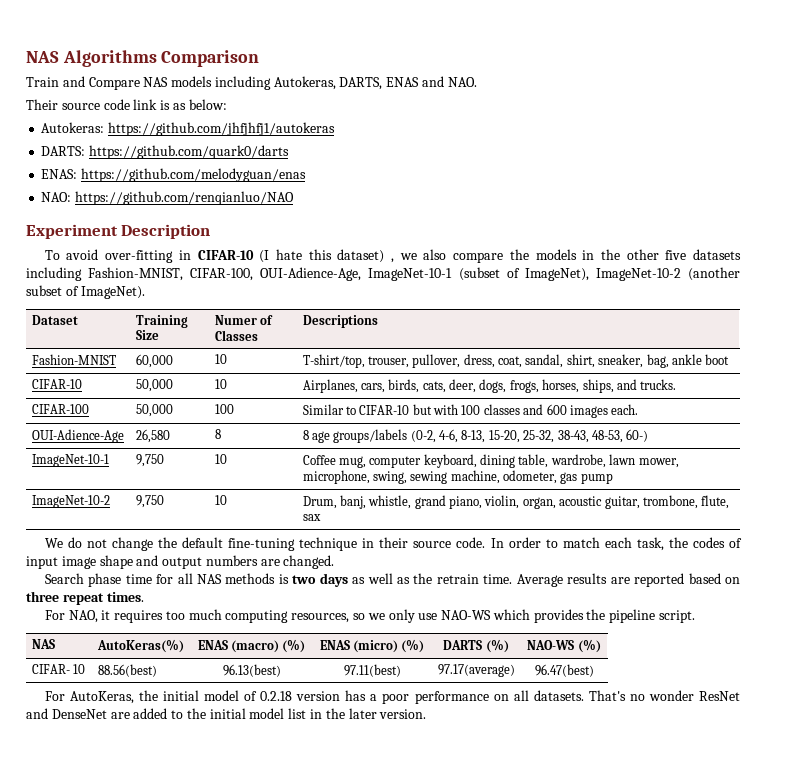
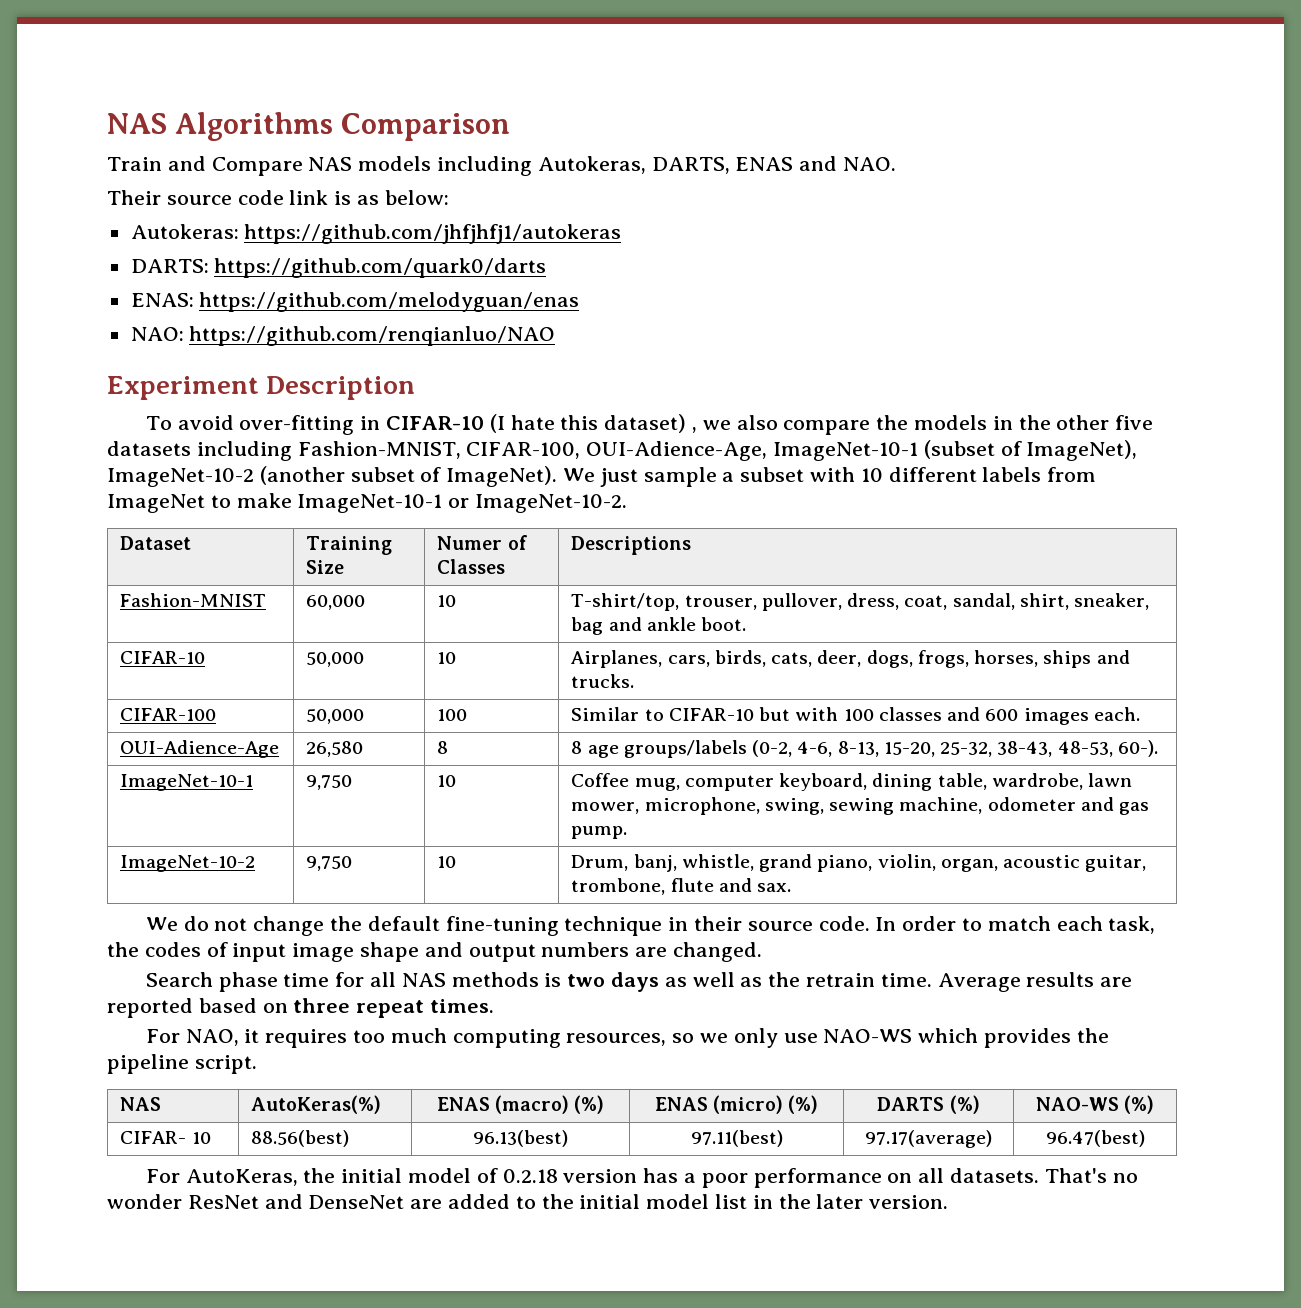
(145, 292) none -> [563,467,1097,487] [107,493,628,513] We just sample a subset with 10 different labels from ImageNet to make ImageNet-10-1 or ImageNet-10-2.
[646,354,730,368] bag, ankle boot -> [571,617,747,635] bag and ankle boot.
[582,379,614,393] ships, -> [1043,650,1092,668] ships
[626,429,649,442] 60-) -> [1117,740,1158,757] 60-).
[503,470,613,484] odometer, gas pump -> [987,797,1150,815] [571,826,628,839] odometer and gas pump.
[701,495,730,509] [302,514,321,521] flute, sax -> [670,878,792,892] flute and sax.

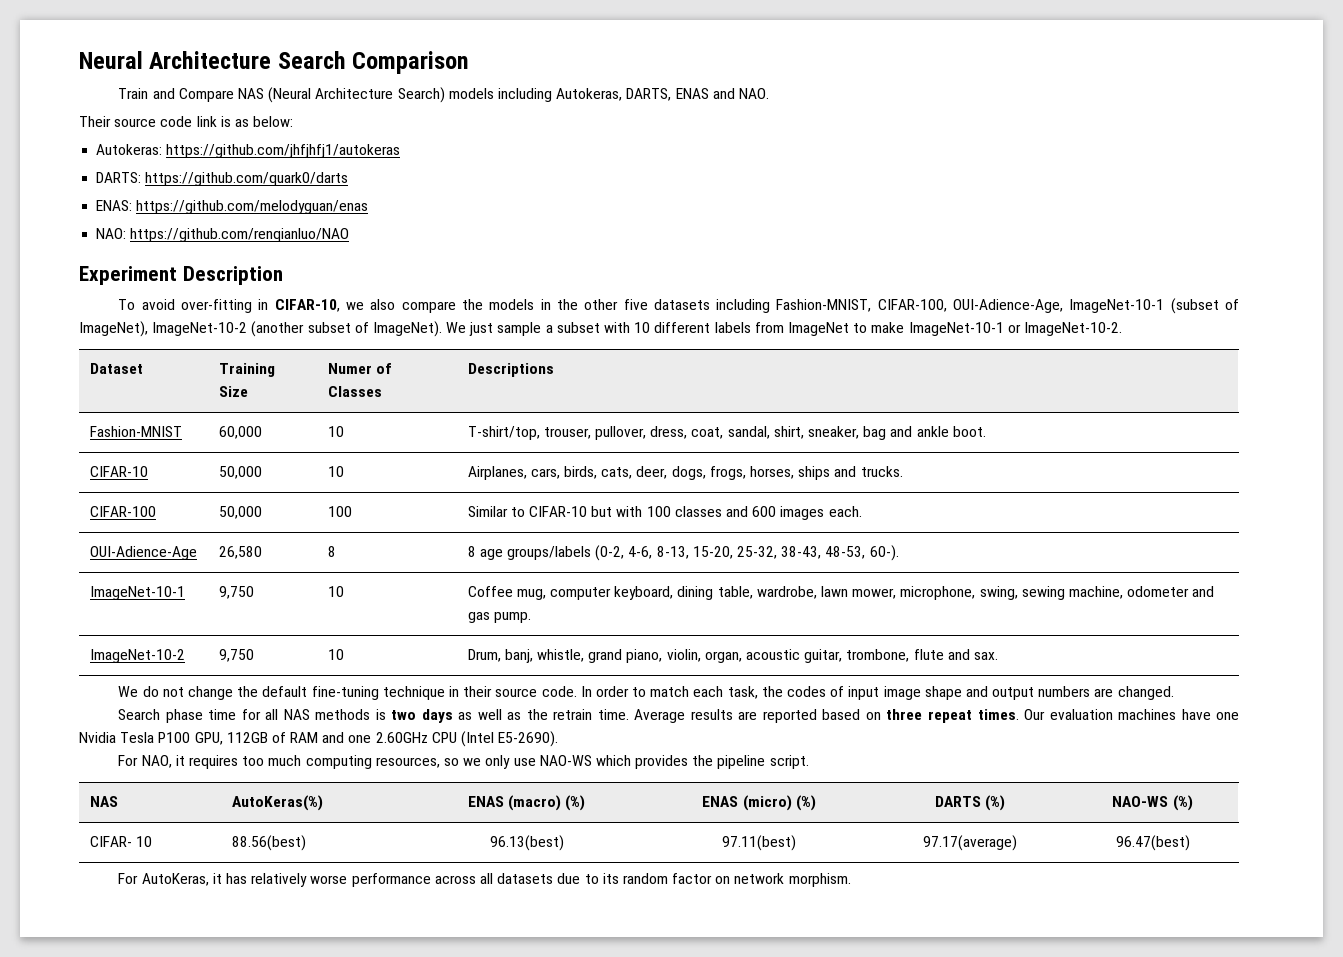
[107,112,334,141] NAS Algorithms -> [79,51,346,69] Neural Architecture Search
(353, 164) none -> [268,87,445,103] (Neural Architecture Search)
[385,414,697,433] CIFAR-10 (I hate this dataset) , -> [274,299,340,312] CIFAR-10,
(495, 1006) none -> [1023,709,1239,720] [79,731,559,747] Our evaluation machines have one Nvidia Tesla P100 GPU, 112GB of RAM and one 2.60GHz CPU (Intel E5-2690).
[303,1168,1138,1188] [107,1194,949,1209] the initial model of 0.2.18 version has a poor performance on all datasets. That's no wonder ResNet and DenseNet are added to the initial model list in the later version. -> [212,873,851,887] it has relatively worse performance across all datasets due to its random factor on network morphism.

